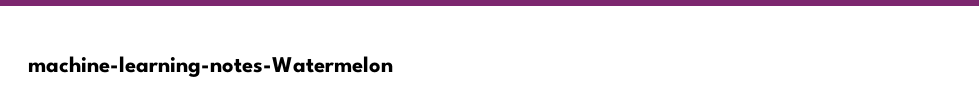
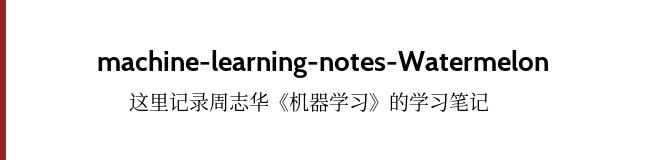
(393, 66) none -> [129,92,490,112] // 这里记录周志华《机器学习》的学习笔记

